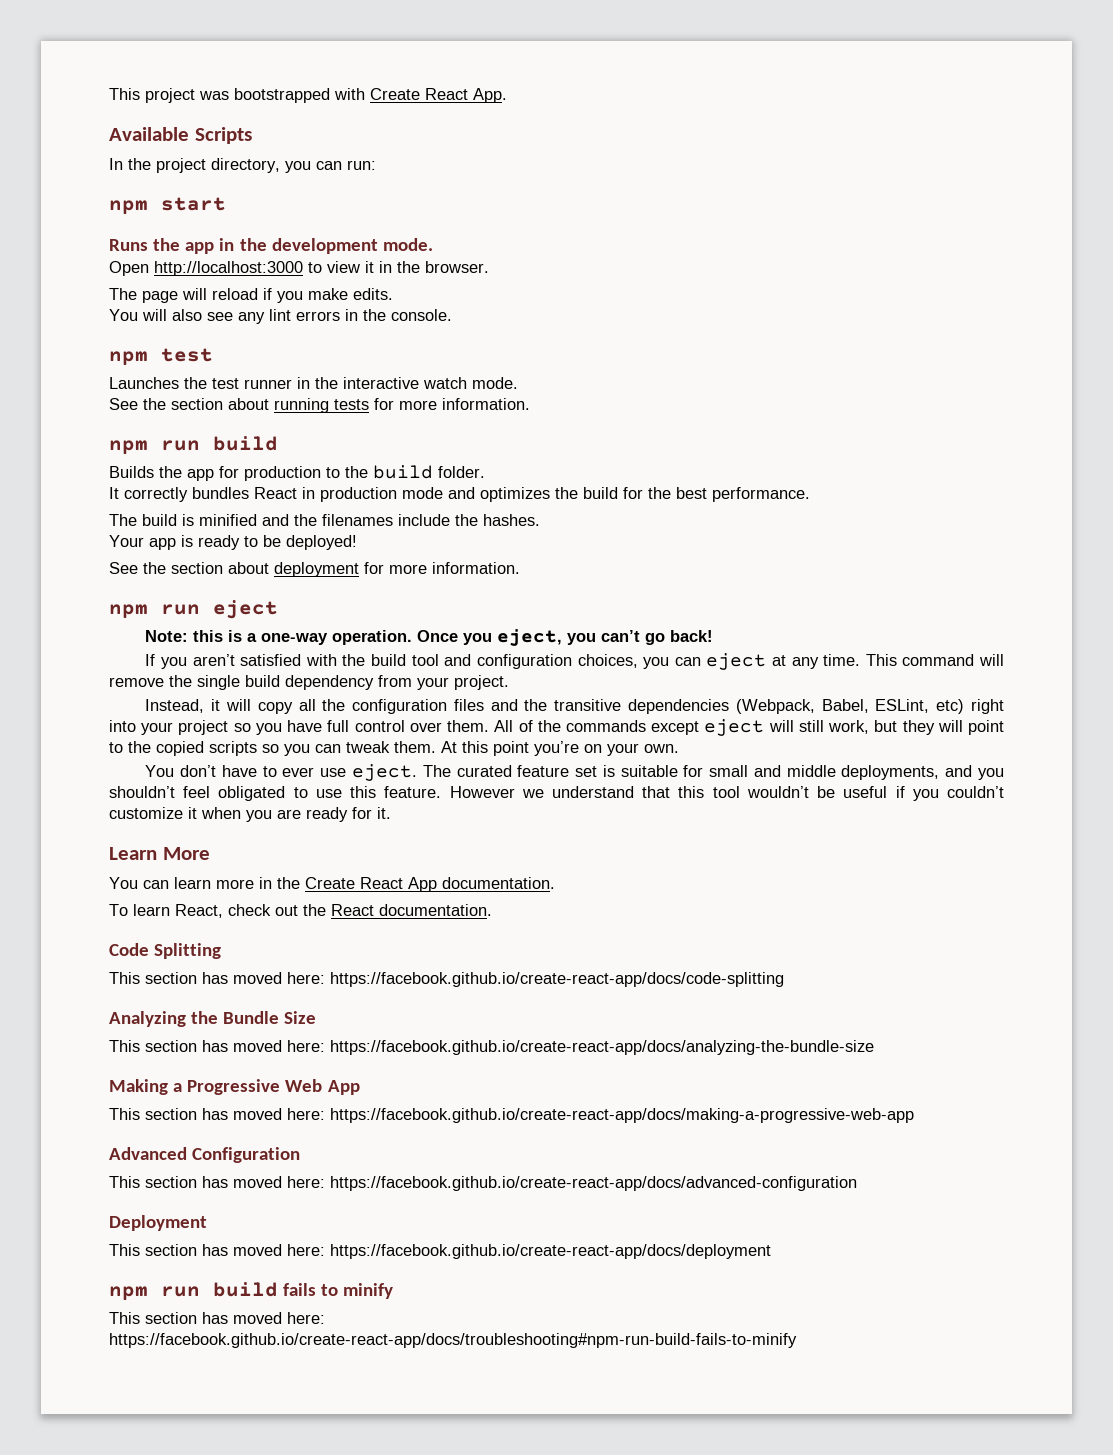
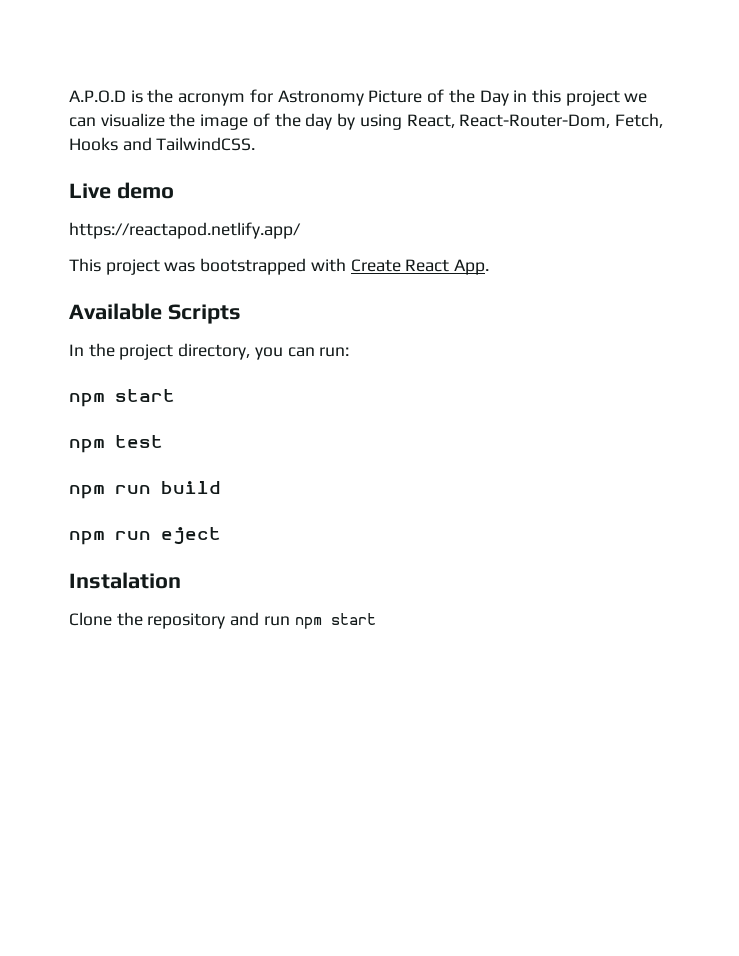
(109, 94) none -> [69,89,648,106] [69,113,663,130] [69,137,256,151] [69,182,174,199] [69,222,301,239] A.P.O.D is the acronym for Astronomy Picture of the Day in this project we can visualize the image of the day by using React, React-Router-Dom, Fetch, Hooks and TailwindCSS. // Live demo // https://reactapod.netlify.app/ //
[109,238,433,254] [109,261,489,276] [109,288,393,303] [109,309,452,324] [109,348,213,365] [109,377,518,389] [109,398,530,413] [109,436,278,454] [109,465,485,481] [109,487,810,502] [109,514,540,526] [109,535,357,550] [109,562,520,577] [109,600,278,619] [145,629,714,646] [145,653,1004,670] [109,675,509,690] [145,699,1004,714] [109,719,1005,736] [109,741,679,756] [145,764,1004,781] [109,786,1004,801] [109,807,391,822] [109,847,210,860] [109,877,555,892] [109,904,492,918] [109,943,222,959] [109,972,784,987] [109,1011,317,1027] [109,1040,874,1055] [109,1079,360,1095] [109,1108,914,1123] [109,1147,301,1163] [109,1176,857,1191] [109,1215,207,1231] [109,1244,771,1259] [109,1282,394,1300] [109,1312,325,1324] [109,1333,797,1348] Runs the app in the development mode. // Open http://localhost:3000 to view it in the browser. // The page will reload if you make edits. // You will also see any lint errors in the console. // npm test // Launches the test runner in the interactive watch mode. // See the section about running tests for more information. // npm run build // Builds the app for production to the build folder. // It correctly bundles React in production mode and optimizes the build for the best performance. // The build is minified and the filenames include the hashes. // Your app is ready to be deployed! // See the section about deployment for more information. // npm run eject // Note: this is a one-way operation. Once you eject, you can’t go back! // If you aren’t satisfied with the build tool and configuration choices, you can eject at any time. This command will remove the single build dependency from your project. // Instead, it will copy all the configuration files and the transitive dependencies (Webpack, Babel, ESLint, etc) right into your project so you have full control over them. All of the commands except eject will still work, but they will point to the copied scripts so you can tweak them. At this point you’re on your own. // You don’t have to ever use eject. The curated feature set is suitable for small and middle deployments, and you shouldn’t feel obligated to use this feature. However we understand that this tool wouldn’t be useful if you couldn’t customize it when you are ready for it. // Learn More // You can learn more in the Create React App documentation. // To learn React, check out the React documentation. // Code Splitting // This section has moved here: https://facebook.github.io/create-react-app/docs/code-splitting // Analyzing the Bundle Size // This section has moved here: https://facebook.github.io/create-react-app/docs/analyzing-the-bundle-size // Making a Progressive Web App // This section has moved here: https://facebook.github.io/create-react-app/docs/making-a-progressive-web-app // Advanced Configuration // This section has moved here: https://facebook.github.io/create-react-app/docs/advanced-configuration // Deployment // This section has moved here: https://facebook.github.io/create-react-app/docs/deployment // npm run build fails to minify // This section has moved here: https://facebook.github.io/create-react-app/docs/troubleshooting#npm-run-build-fails-to-minify -> [69,435,163,453] [69,481,221,499] [69,527,221,545] [69,572,181,589] [69,612,376,629] npm test // npm run build // npm run eject // Instalation // Clone the repository and run npm start

